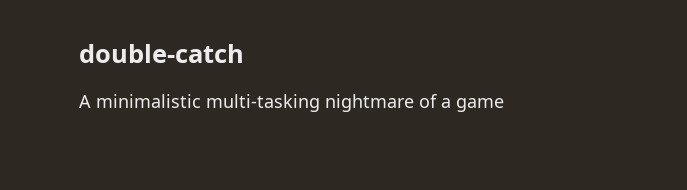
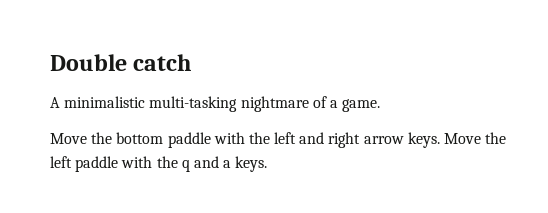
[79,44,244,63] double-catch -> [50,54,192,71] Double catch
[456,98,504,112] game -> [342,99,381,112] [50,132,507,148] [50,156,268,172] game. // Move the bottom paddle with the left and right arrow keys. Move the left paddle with the q and a keys.

